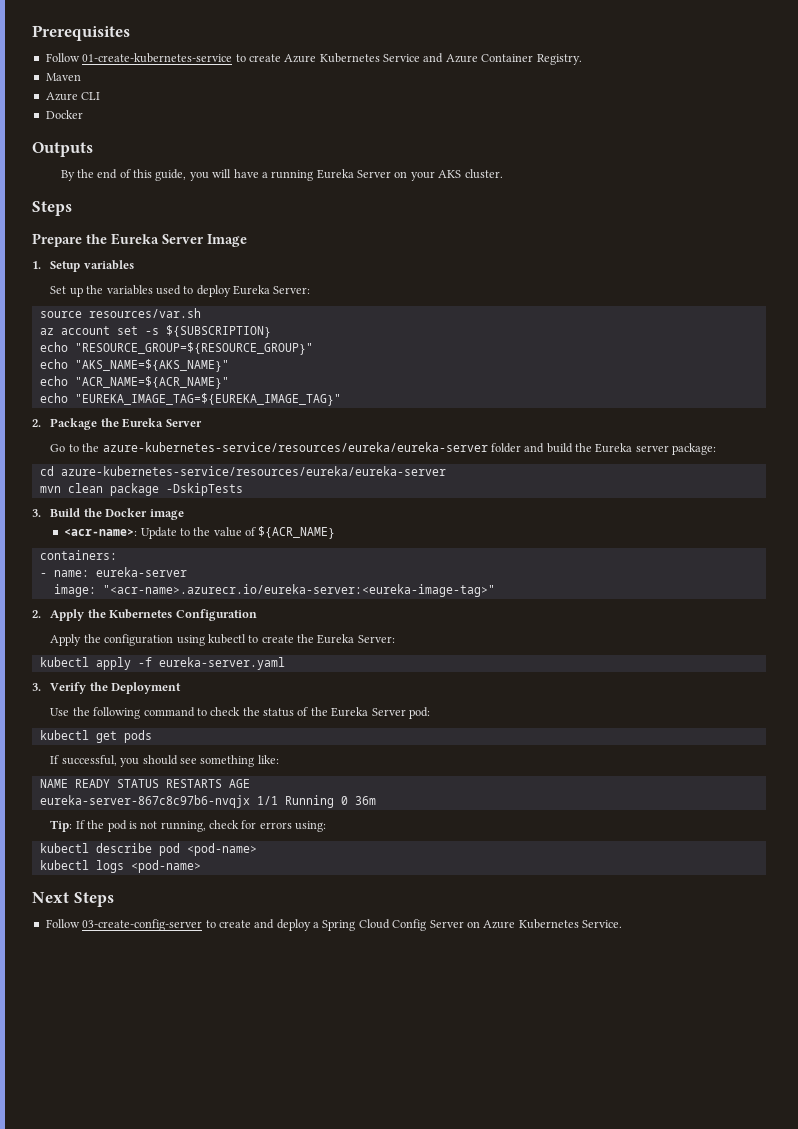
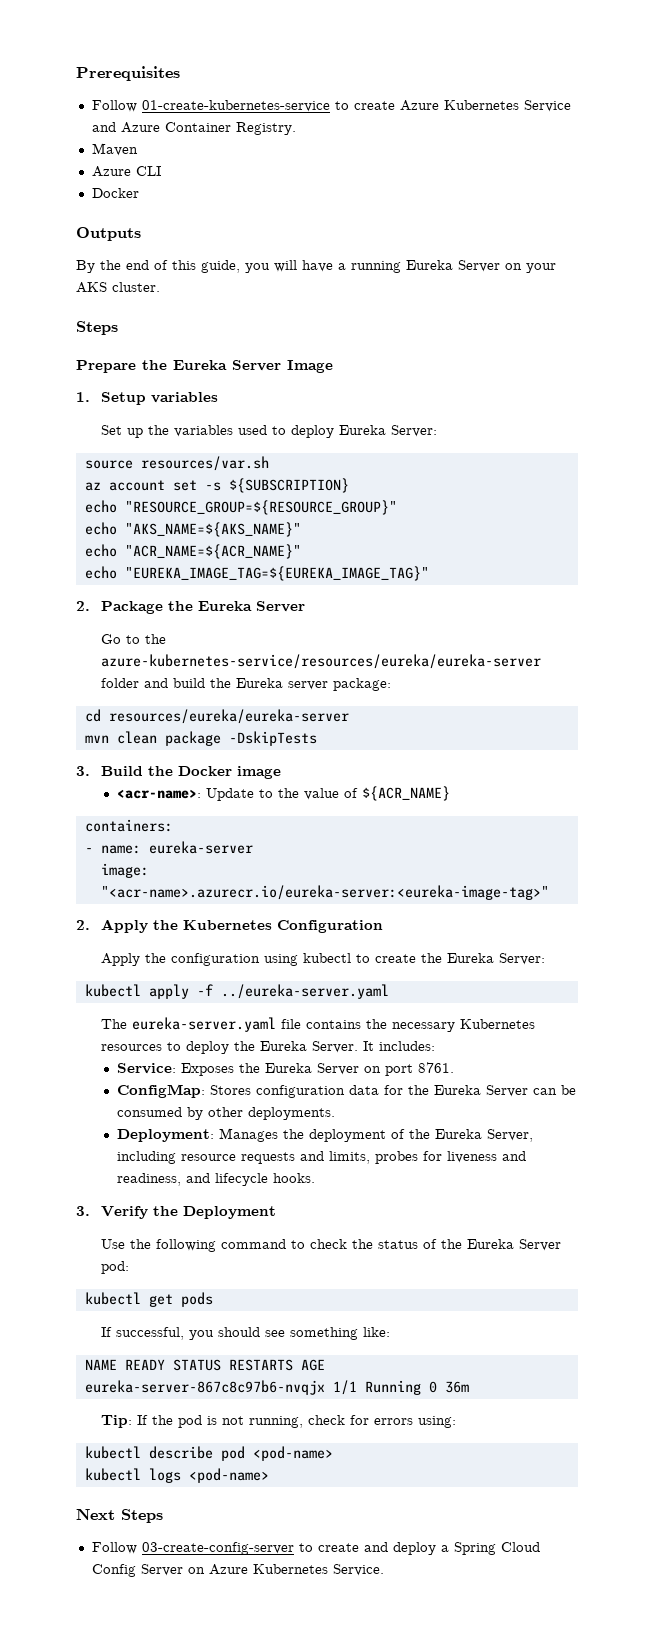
[60,466,446,476] azure-kubernetes-service/resources/eureka/eureka-server -> [108,709,349,724] resources/eureka/eureka-server
(152, 662) none -> [220,984,389,999] [101,1019,128,1029] ../eureka-server.yaml // The
(285, 663) none -> [281,1019,536,1032] [101,1041,436,1054] [117,1062,455,1076] [117,1084,577,1098] [117,1107,336,1120] [117,1128,534,1142] [117,1151,527,1164] [117,1173,316,1186] file contains the necessary Kubernetes resources to deploy the Eureka Server. It includes: // Service: Exposes the Eureka Server on port 8761. // ConfigMap: Stores configuration data for the Eureka Server can be consumed by other deployments. // Deployment: Manages the deployment of the Eureka Server, including resource requests and limits, probes for liveness and readiness, and lifecycle hooks.

